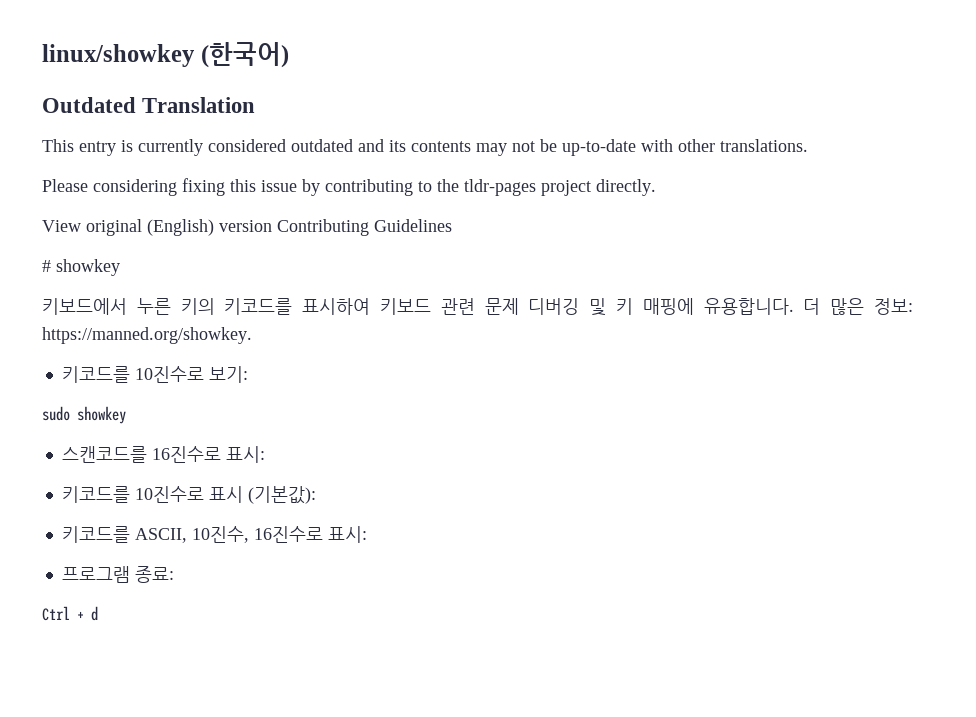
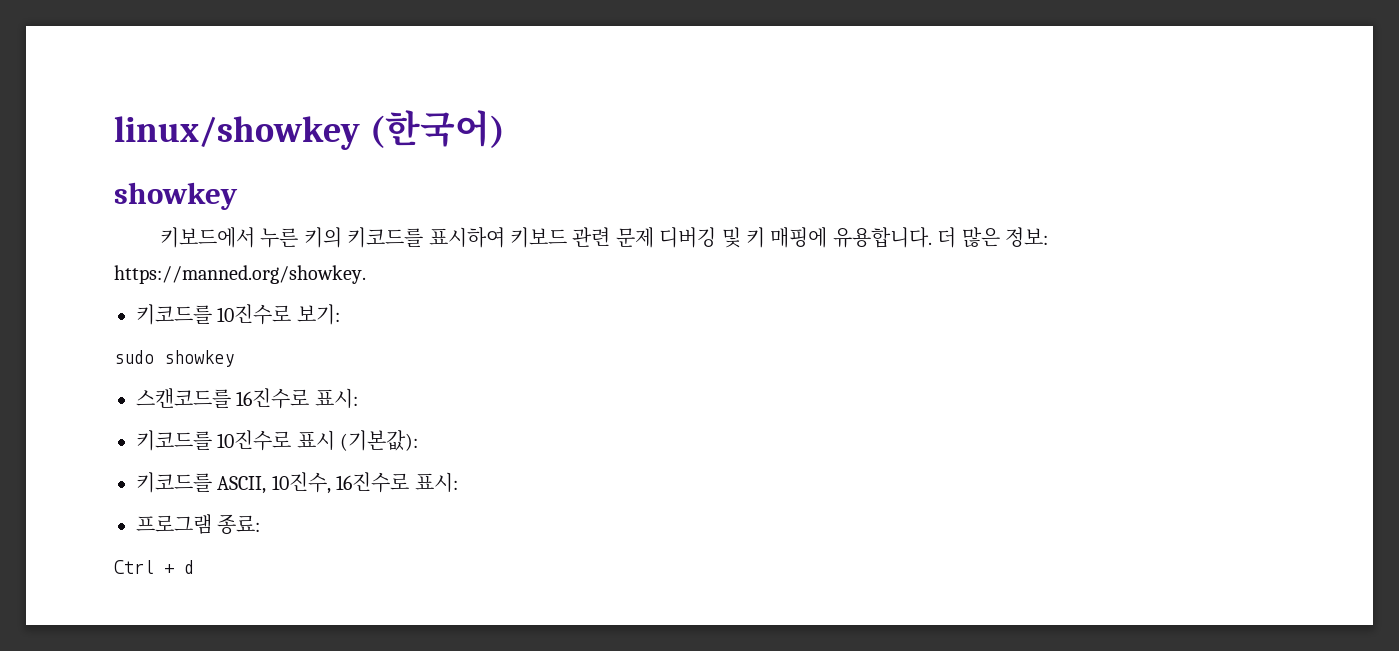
[42,97,256,113] [42,139,808,156] [42,178,656,196] [42,219,452,236] [42,260,51,272] Outdated Translation // This entry is currently considered outdated and its contents may not be up-to-date with other translations. // Please considering fixing this issue by contributing to the tldr-pages project directly. // View original (English) version Contributing Guidelines // # -> (505, 129) none

